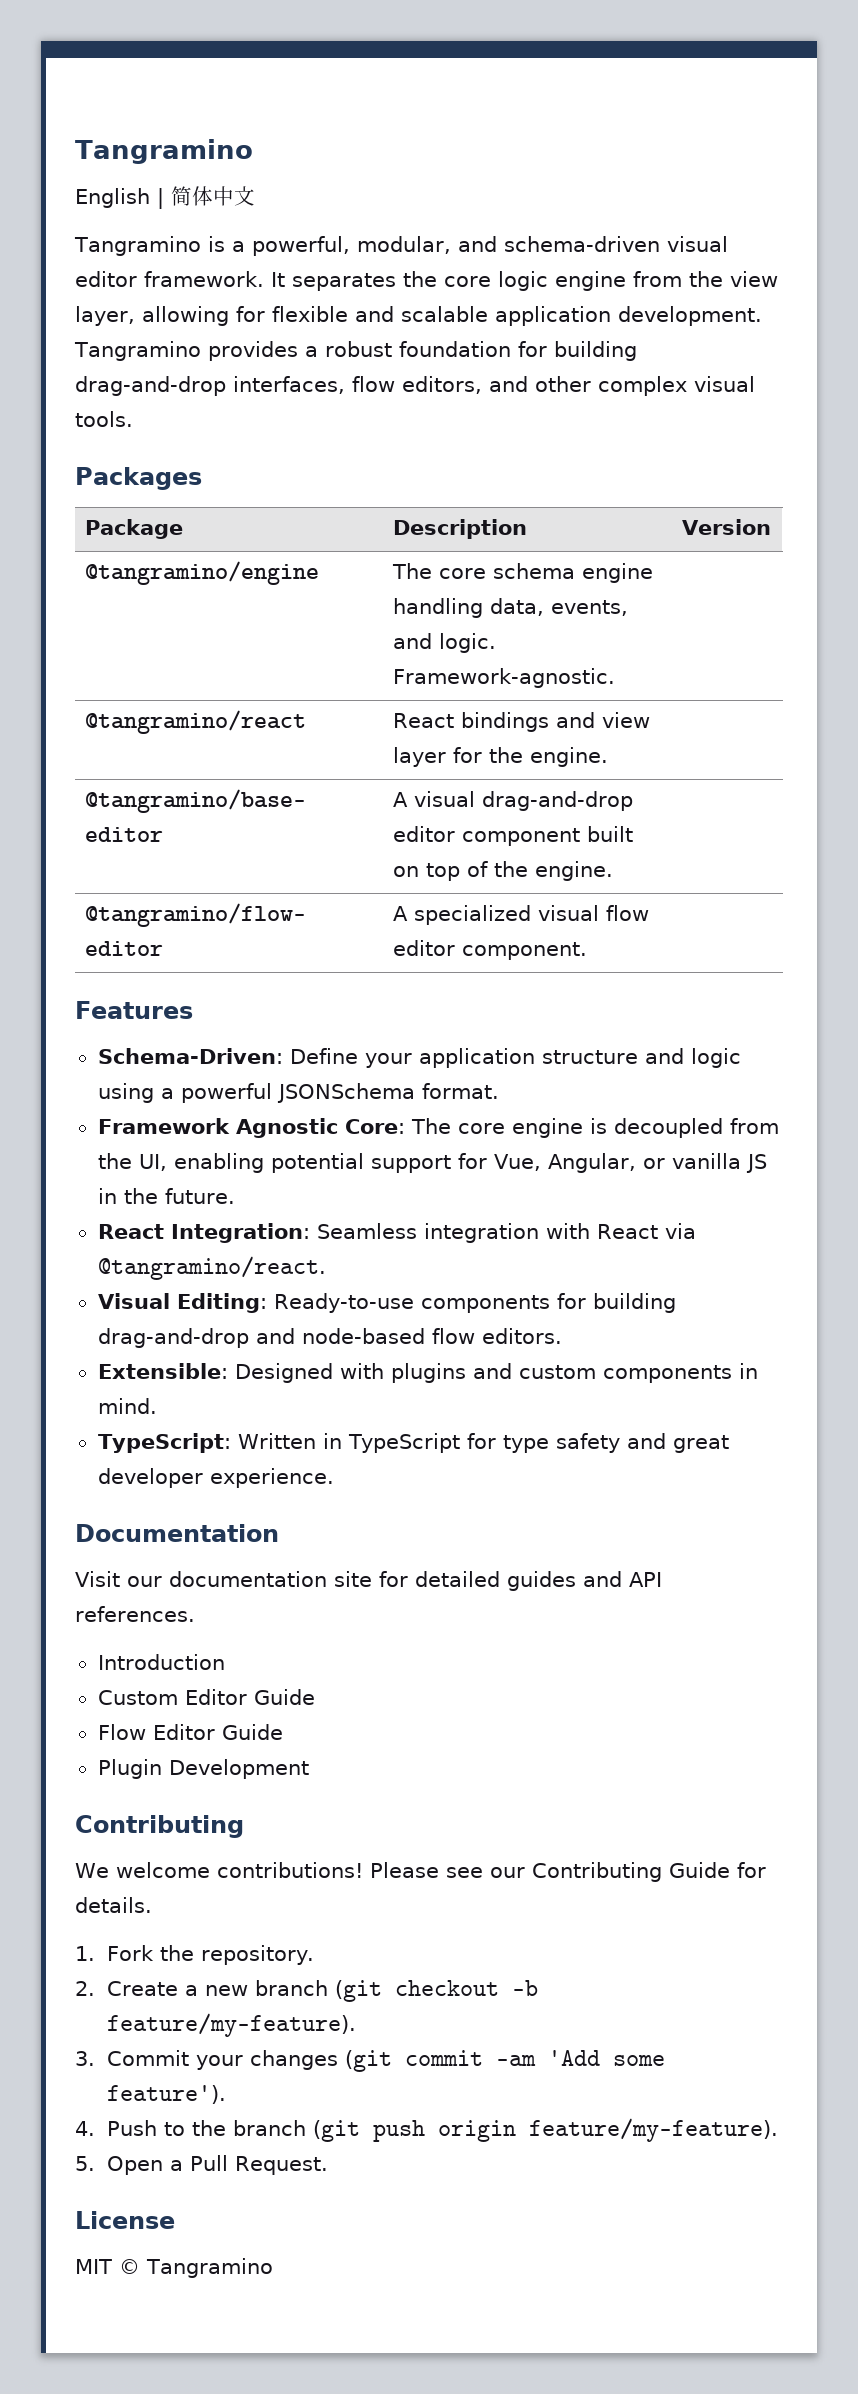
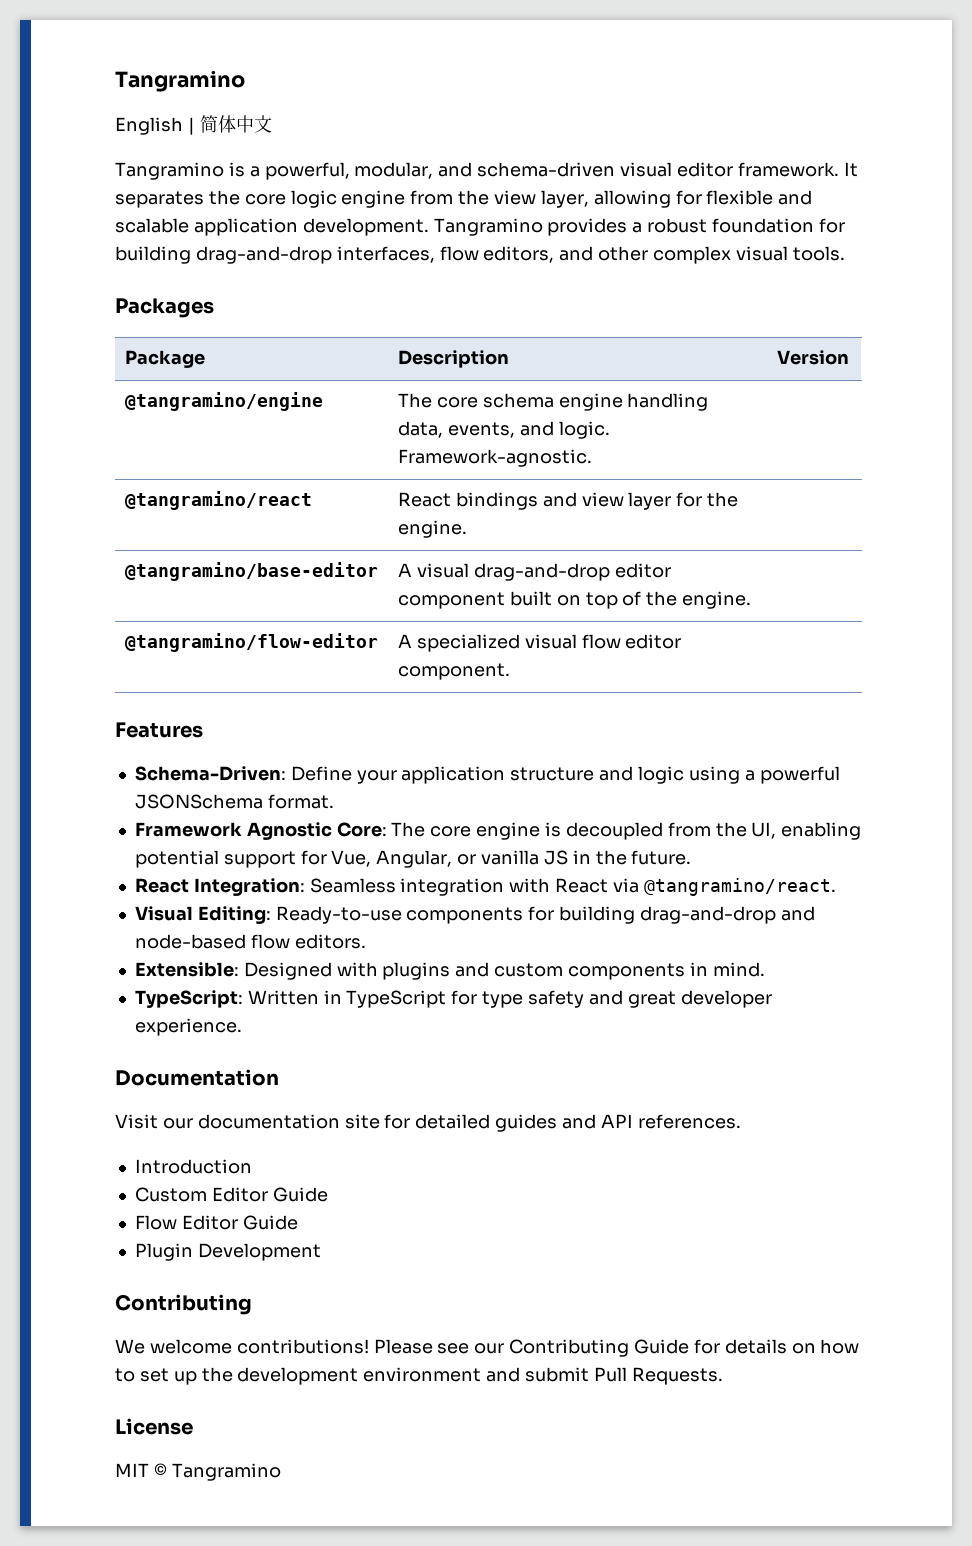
[75,1897,152,1913] [75,1945,315,1965] [75,1980,538,2002] [106,2013,356,2037] [75,2050,665,2072] [106,2085,226,2104] [75,2118,778,2142] [75,2155,328,2175] details. // 1. Fork the repository. // 2. Create a new branch (git checkout -b feature/my-feature). // 3. Commit your changes (git commit -am 'Add some feature'). // 4. Push to the branch (git push origin feature/my-feature). // 5. Open a Pull Request. -> [724,1339,860,1354] [115,1367,723,1385] details on how to set up the development environment and submit Pull Requests.

